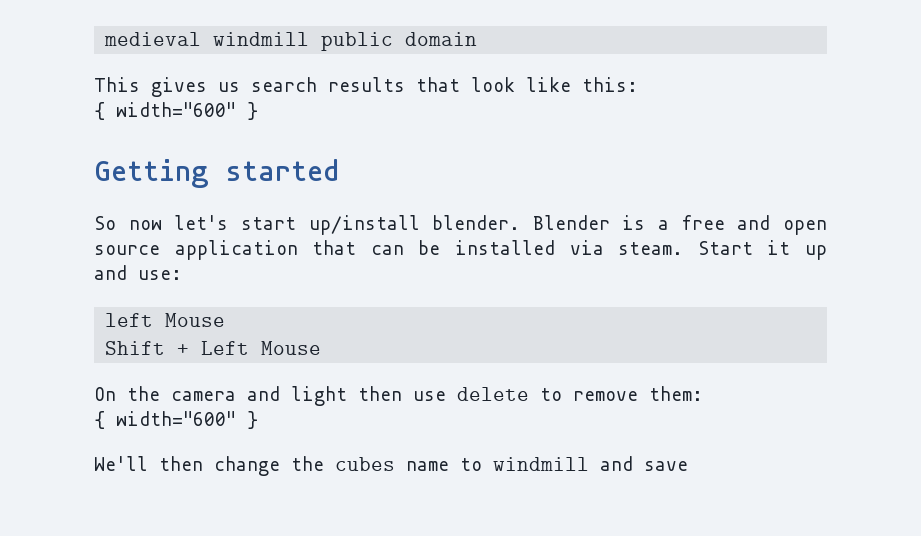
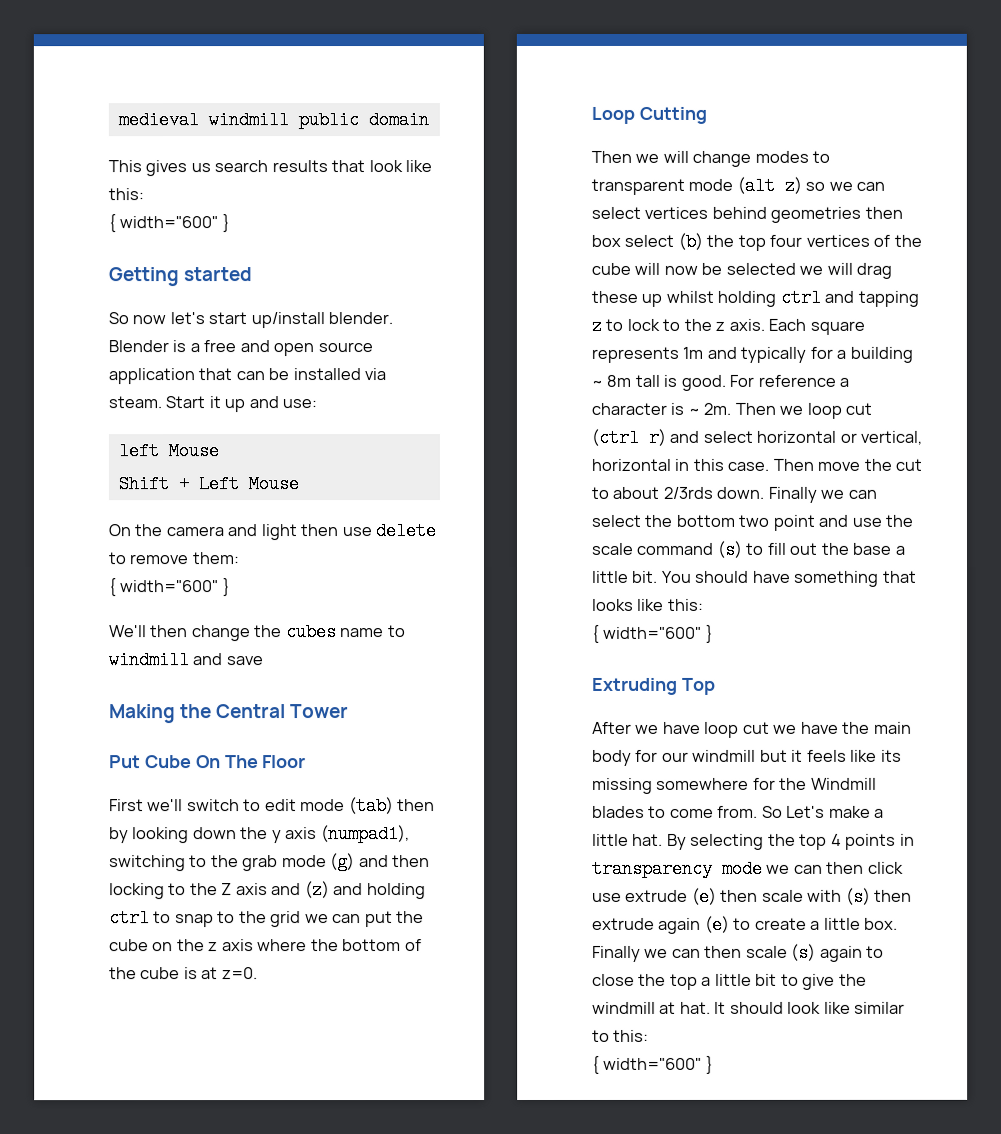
(688, 466) none -> [109,704,350,724] [109,755,307,769] [109,797,436,816] [109,825,410,844] [109,853,431,872] [109,881,426,900] [109,909,425,928] [109,939,422,952] [109,967,258,980] [591,106,707,124] [591,150,831,167] [591,176,886,195] [591,206,903,223] [591,232,922,251] [591,262,893,279] [591,288,919,307] [591,316,865,335] [591,346,913,363] [591,374,850,391] [591,402,873,419] [591,428,923,447] [591,458,923,471] [591,486,877,503] [591,514,914,531] [591,540,905,559] [592,570,917,587] [592,598,704,611] [592,624,714,643] [592,677,716,695] [592,721,912,738] [592,749,902,766] [592,777,877,794] [592,805,885,818] [592,833,915,850] [592,859,904,878] [592,887,913,906] [592,915,899,934] [592,943,885,962] [592,973,867,990] [592,1001,906,1014] [592,1029,650,1042] [592,1055,714,1074] // Making the Central Tower // Put Cube On The Floor // First we'll switch to edit mode (tab) then by looking down the y axis (numpad1), switching to the grab mode (g) and then locking to the Z axis and (z) and holding ctrl to snap to the grid we can put the cube on the z axis where the bottom of the cube is at z=0. // Loop Cutting // Then we will change modes to transparent mode (alt z) so we can select vertices behind geometries then box select (b) the top four vertices of the cube will now be selected we will drag these up whilst holding ctrl and tapping z to lock to the z axis. Each square represents 1m and typically for a building ~ 8m tall is good. For reference a character is ~ 2m. Then we loop cut (ctrl r) and select horizontal or vertical, horizontal in this case. Then move the cut to about 2/3rds down. Finally we can select the bottom two point and use the scale command (s) to fill out the base a little bit. You should have something that looks like this: // { width="600" } // Extruding Top // After we have loop cut we have the main body for our windmill but it feels like its missing somewhere for the Windmill blades to come from. So Let's make a little hat. By selecting the top 4 points in transparency mode we can then click use extrude (e) then scale with (s) then extrude again (e) to create a little box. Finally we can then scale (s) again to close the top a little bit to give the windmill at hat. It should look like similar to this: // { width="600" }

